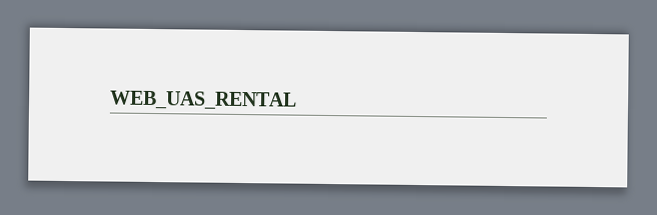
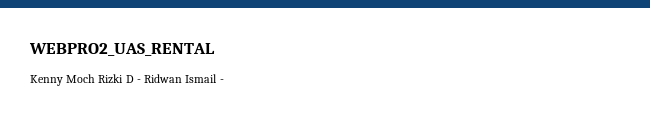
[109,90,297,111] WEB_UAS_RENTAL -> [29,43,215,56] [30,74,224,86] WEBPRO2_UAS_RENTAL // Kenny Moch Rizki D - Ridwan Ismail -

